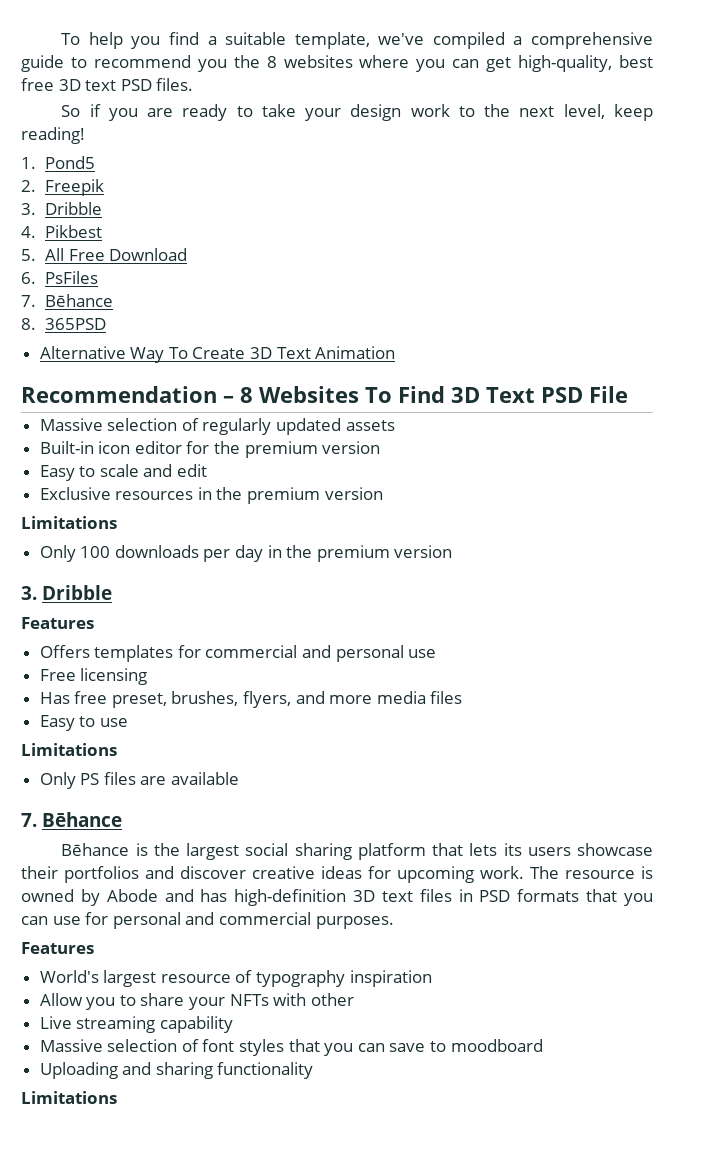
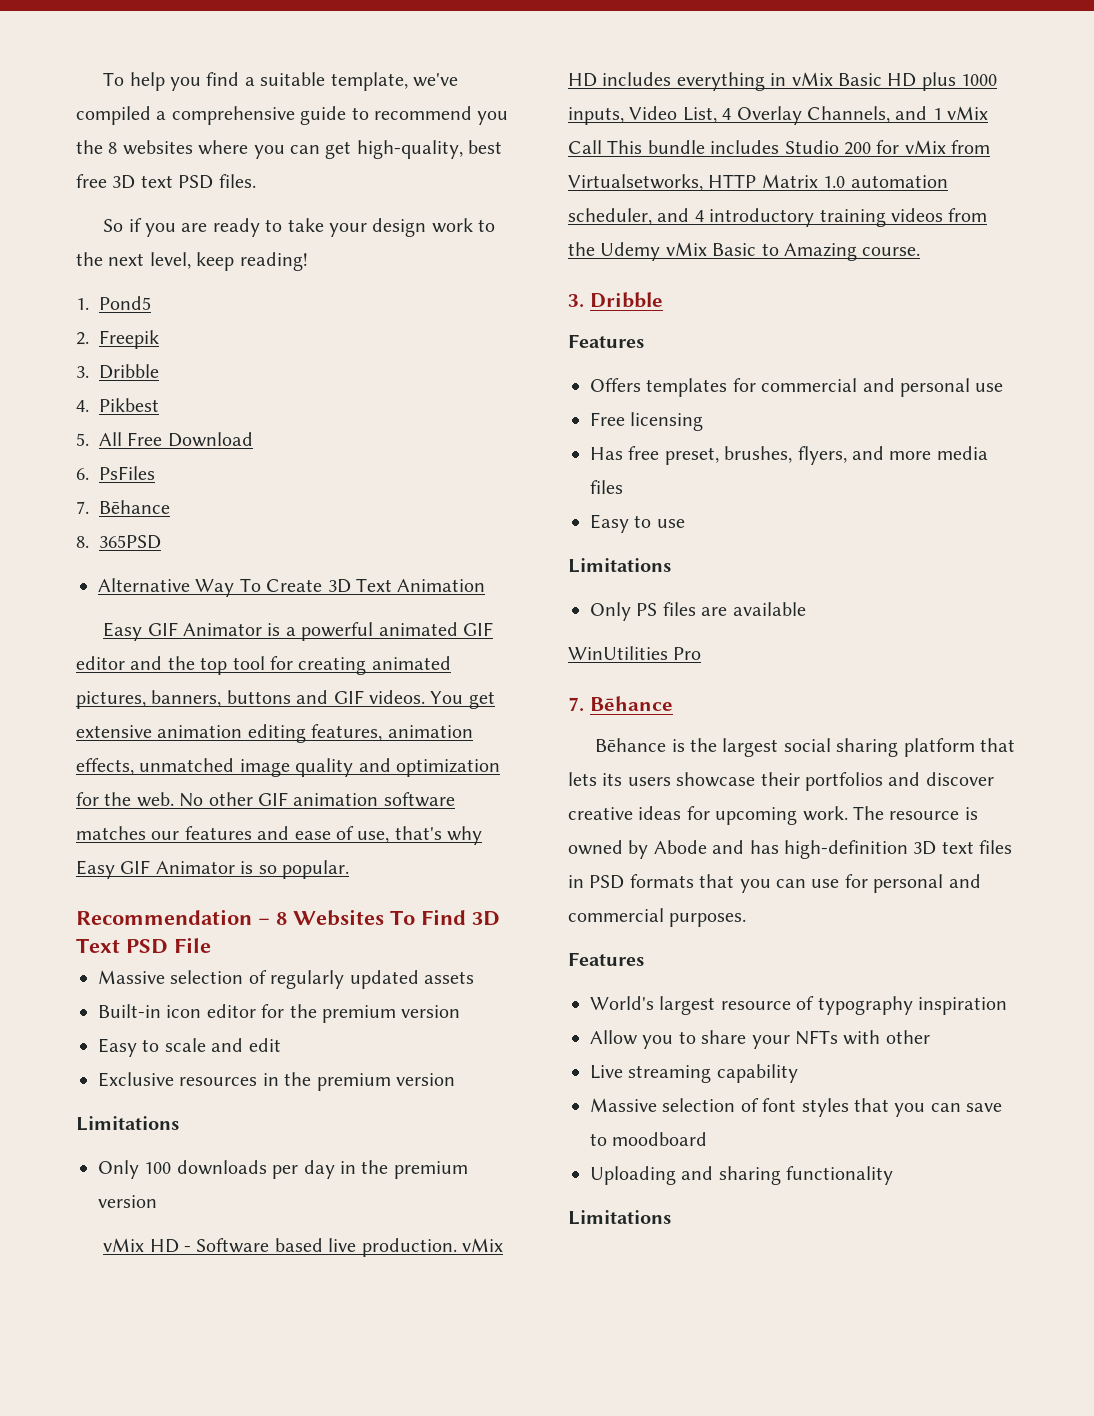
(396, 352) none -> [103,622,493,641] [76,656,451,675] [76,690,495,709] [76,724,473,743] [76,758,500,777] [76,792,455,807] [76,826,483,845] [76,860,349,879] // Easy GIF Animator is a powerful animated GIF editor and the top tool for creating animated pictures, banners, buttons and GIF videos. You get extensive animation editing features, animation effects, unmatched image quality and optimization for the web. No other GIF animation software matches our features and ease of use, that's why Easy GIF Animator is so popular.
(453, 551) none -> [103,1238,503,1257] [568,72,998,91] [568,106,989,125] [568,140,991,155] [568,174,948,191] [568,208,988,227] [568,242,921,261] // vMix HD - Software based live production. vMix HD includes everything in vMix Basic HD plus 1000 inputs, Video List, 4 Overlay Channels, and 1 vMix Call This bundle includes Studio 200 for vMix from Virtualsetworks, HTTP Matrix 1.0 automation scheduler, and 4 introductory training videos from the Udemy vMix Basic to Amazing course.
(240, 778) none -> [568,646,702,660] // WinUtilities Pro

